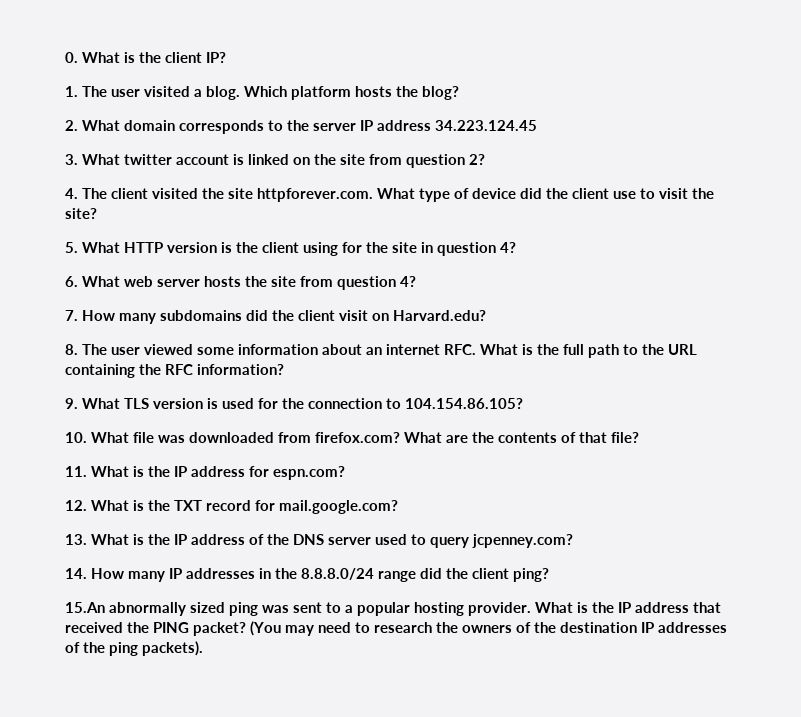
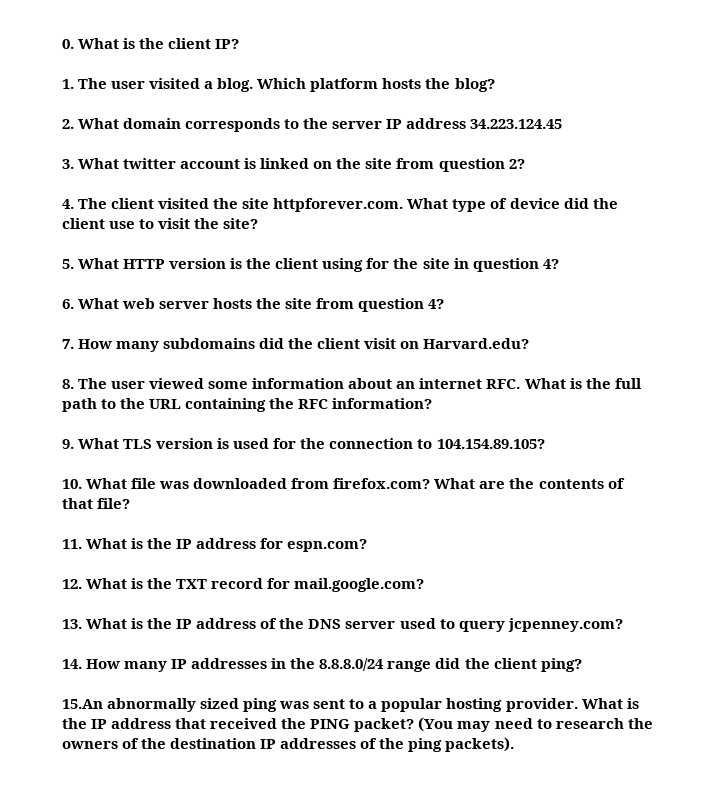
[405,398,523,409] 104.154.86.105? -> [436,439,545,449] 104.154.89.105?

